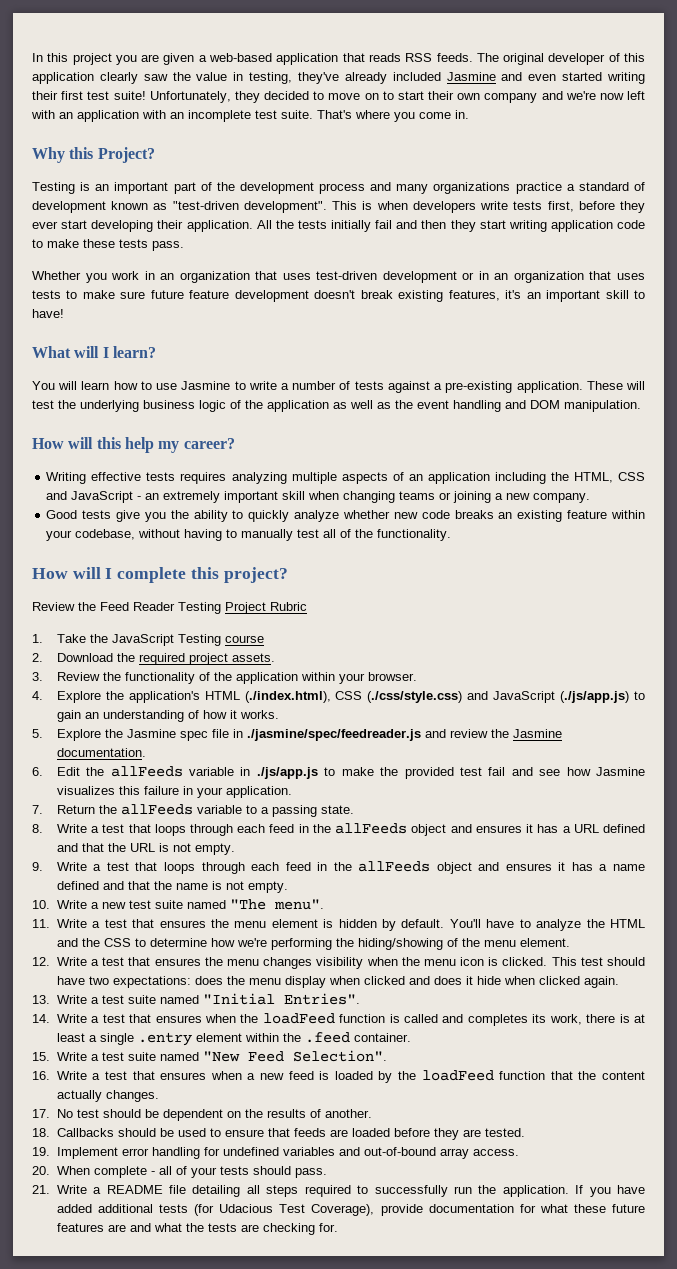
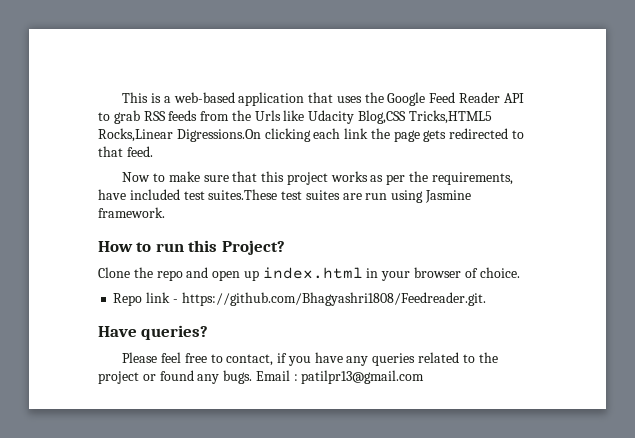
[32,53,645,65] [32,72,645,84] [32,91,646,103] [31,110,469,122] [32,147,155,163] [32,182,645,194] [32,201,646,213] [32,220,645,232] [32,239,184,251] [32,271,646,283] [32,290,645,302] [32,309,64,318] [32,346,156,358] [32,381,645,393] [32,400,641,412] [32,437,235,453] [46,472,646,484] [46,491,591,503] [46,510,645,522] [46,529,452,541] [32,567,288,583] [32,602,307,614] [32,634,264,646] [32,653,275,665] [32,672,417,684] [32,691,645,703] [56,710,279,722] [32,729,562,741] [56,748,146,757] [32,766,645,779] [56,786,292,798] [32,804,354,817] [32,823,645,836] [56,843,235,855] [32,861,645,874] [56,881,288,893] [32,899,324,910] [32,919,645,931] [56,938,570,950] [32,957,645,969] [56,976,619,988] [32,993,360,1005] [32,1013,645,1026] [56,1032,411,1046] [32,1050,387,1062] [32,1070,646,1083] [56,1090,159,1102] [32,1109,372,1121] [32,1128,525,1140] [32,1147,519,1159] [32,1166,327,1178] [32,1185,645,1197] [56,1204,645,1216] [56,1223,338,1235] In this project you are given a web-based application that reads RSS feeds. The original developer of this application clearly saw the value in testing, they've already included Jasmine and even started writing their first test suite! Unfortunately, they decided to move on to start their own company and we're now left with an application with an incomplete test suite. That's where you come in. // Why this Project? // Testing is an important part of the development process and many organizations practice a standard of development known as "test-driven development". This is when developers write tests first, before they ever start developing their application. All the tests initially fail and then they start writing application code to make these tests pass. // Whether you work in an organization that uses test-driven development or in an organization that uses tests to make sure future feature development doesn't break existing features, it's an important skill to have! // What will I learn? // You will learn how to use Jasmine to write a number of tests against a pre-existing application. These will test the underlying business logic of the application as well as the event handling and DOM manipulation. // How will this help my career? // Writing effective tests requires analyzing multiple aspects of an application including the HTML, CSS and JavaScript - an extremely important skill when changing teams or joining a new company. // Good tests give you the ability to quickly analyze whether new code breaks an existing feature within your codebase, without having to manually test all of the functionality. // How will I complete this project? // Review the Feed Reader Testing Project Rubric // 1. Take the JavaScript Testing course // 2. Download the required project assets. // 3. Review the functionality of the application within your browser. // 4. Explore the application's HTML (./index.html), CSS (./css/style.css) and JavaScript (./js/app.js) to gain an understanding of how it works. // 5. Explore the Jasmine spec file in ./jasmine/spec/feedreader.js and review the Jasmine documentation. // 6. Edit the allFeeds variable in ./js/app.js to make the provided test fail and see how Jasmine visualizes this failure in your application. // 7. Return the allFeeds variable to a passing state. // 8. Write a test that loops through each feed in the allFeeds object and ensures it has a URL defined and that the URL is not empty. // 9. Write a test that loops through each feed in the allFeeds object and ensures it has a name defined and that the name is not empty. // 10. Write a new test suite named "The menu". // 11. Write a test that ensures the menu element is hidden by default. You'll have to analyze the HTML and the CSS to determine how we're performing the hiding/showing of the menu element. // 12. Write a test that ensures the menu changes visibility when the menu icon is clicked. This test should have two expectations: does the menu display when clicked and does it hide when clicked again. // 13. Write a test suite named "Initial Entries". // 14. Write a test that ensures when the loadFeed function is called and completes its work, there is at least a single .entry element within the .feed container. // 15. Write a test suite named "New Feed Selection". // 16. Write a test that ensures when a new feed is loaded by the loadFeed function that the content actually changes. // 17. No test should be dependent on the results of another. // 18. Callbacks should be used to ensure that feeds are loaded before they are tested. // 19. Implement error handling for undefined variables and out-of-bound array access. // 20. When complete - all of your tests should pass. // 21. Write a README file detailing all steps required to successfully run the application. If you have added additional tests (for Udacious Test Coverage), provide documentation for what these future features are and what the tests are checking for. -> [122,92,524,106] [98,110,492,124] [98,128,525,142] [98,146,153,157] [122,171,513,185] [98,189,472,203] [98,207,165,218] [98,240,285,255] [98,267,520,281] [113,292,486,306] [98,325,209,340] [122,352,498,366] [98,370,425,384] This is a web-based application that uses the Google Feed Reader API to grab RSS feeds from the Urls like Udacity Blog,CSS Tricks,HTML5 Rocks,Linear Digressions.On clicking each link the page gets redirected to that feed. // Now to make sure that this project works as per the requirements, have included test suites.These test suites are run using Jasmine framework. // How to run this Project? // Clone the repo and open up index.html in your browser of choice. // Repo link - https://github.com/Bhagyashri1808/Feedreader.git. // Have queries? // Please feel free to contact, if you have any queries related to the project or found any bugs. Email : patilpr13@gmail.com

